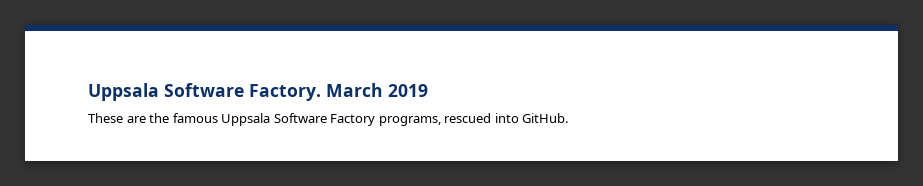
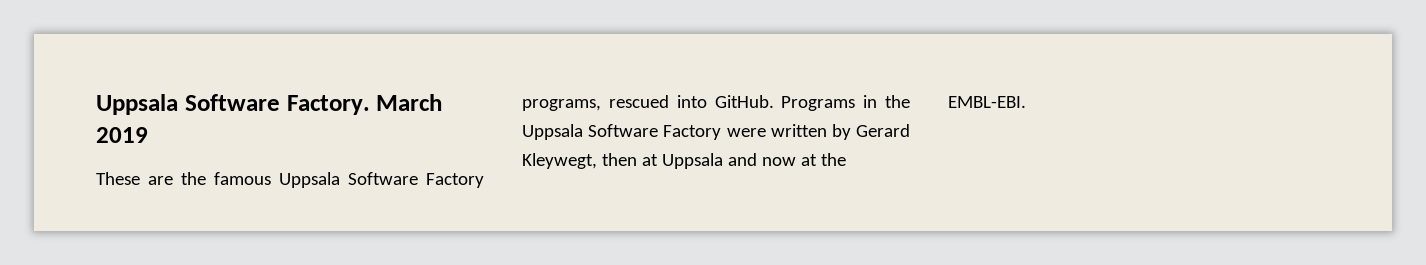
(569, 118) none -> [781,95,910,111] [522,124,911,140] [522,153,846,169] [948,96,1026,108] Programs in the Uppsala Software Factory were written by Gerard Kleywegt, then at Uppsala and now at the EMBL-EBI.

